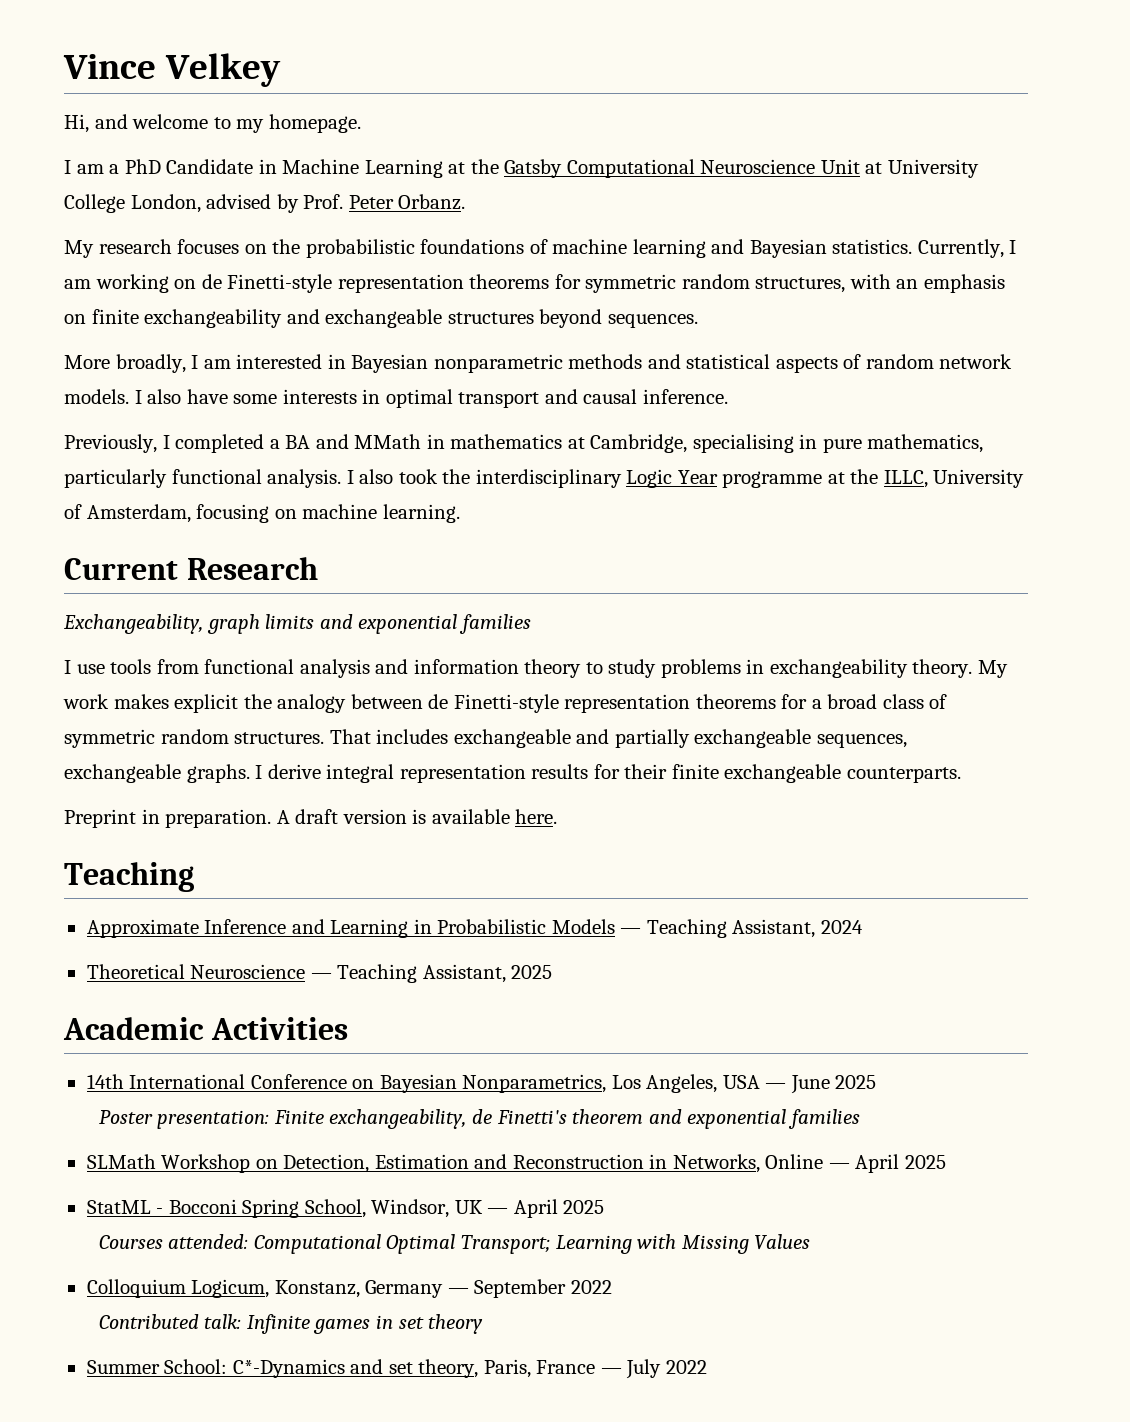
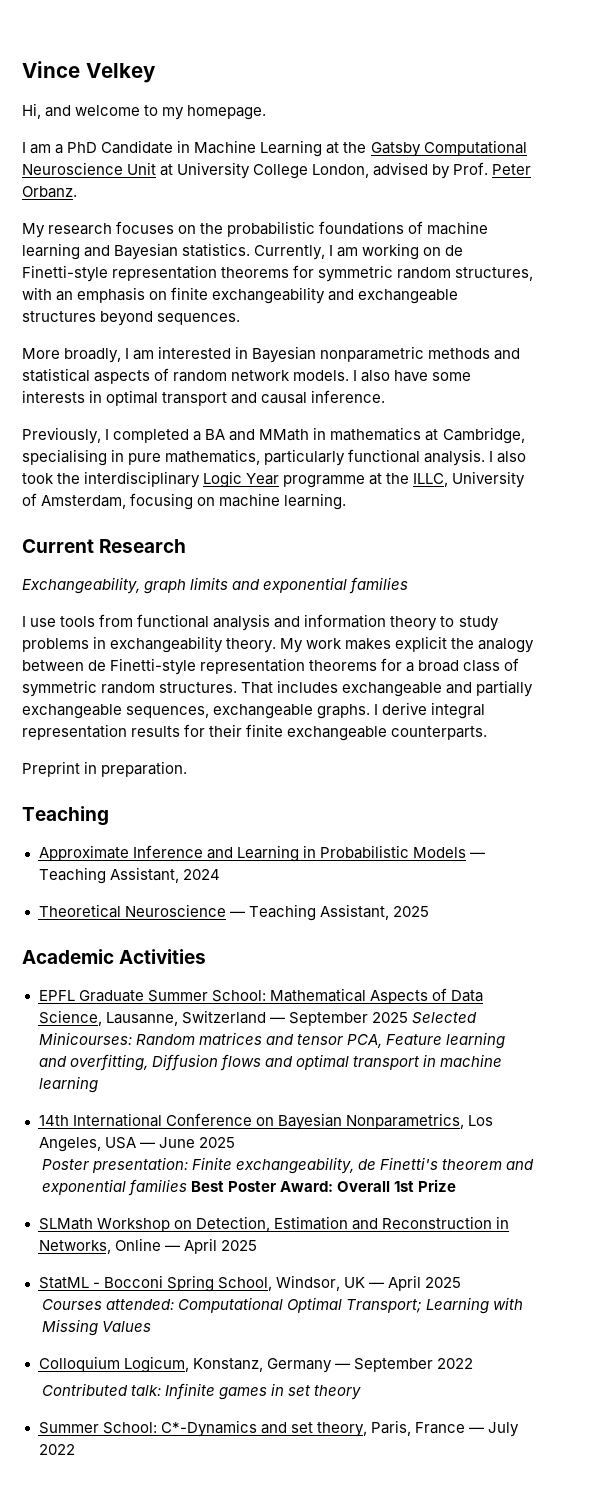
[276,809,558,824] A draft version is available here. -> (188, 769) none
(348, 1028) none -> [38,988,483,1004] [38,1010,477,1026] [38,1032,505,1049] [38,1054,502,1071] [38,1076,98,1093] // EPFL Graduate Summer School: Mathematical Aspects of Data Science, Lausanne, Switzerland — September 2025 Selected Minicourses: Random matrices and tensor PCA, Feature learning and overfitting, Diffusion flows and optimal transport in machine learning
(860, 1119) none -> [190,1179,457,1192] Best Poster Award: Overall 1st Prize

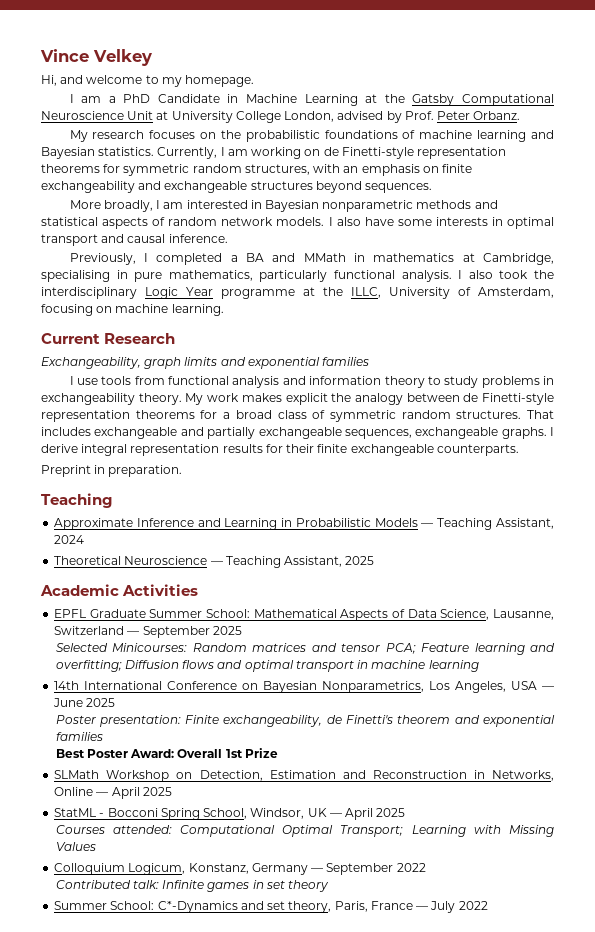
(408, 1017) none -> (242, 630) //
[346,1034,382,1048] PCA, -> [385,643,416,654] PCA;
[69,1054,148,1071] overfitting, -> [55,660,122,672] overfitting;
(187, 1187) none -> (103, 736) //

